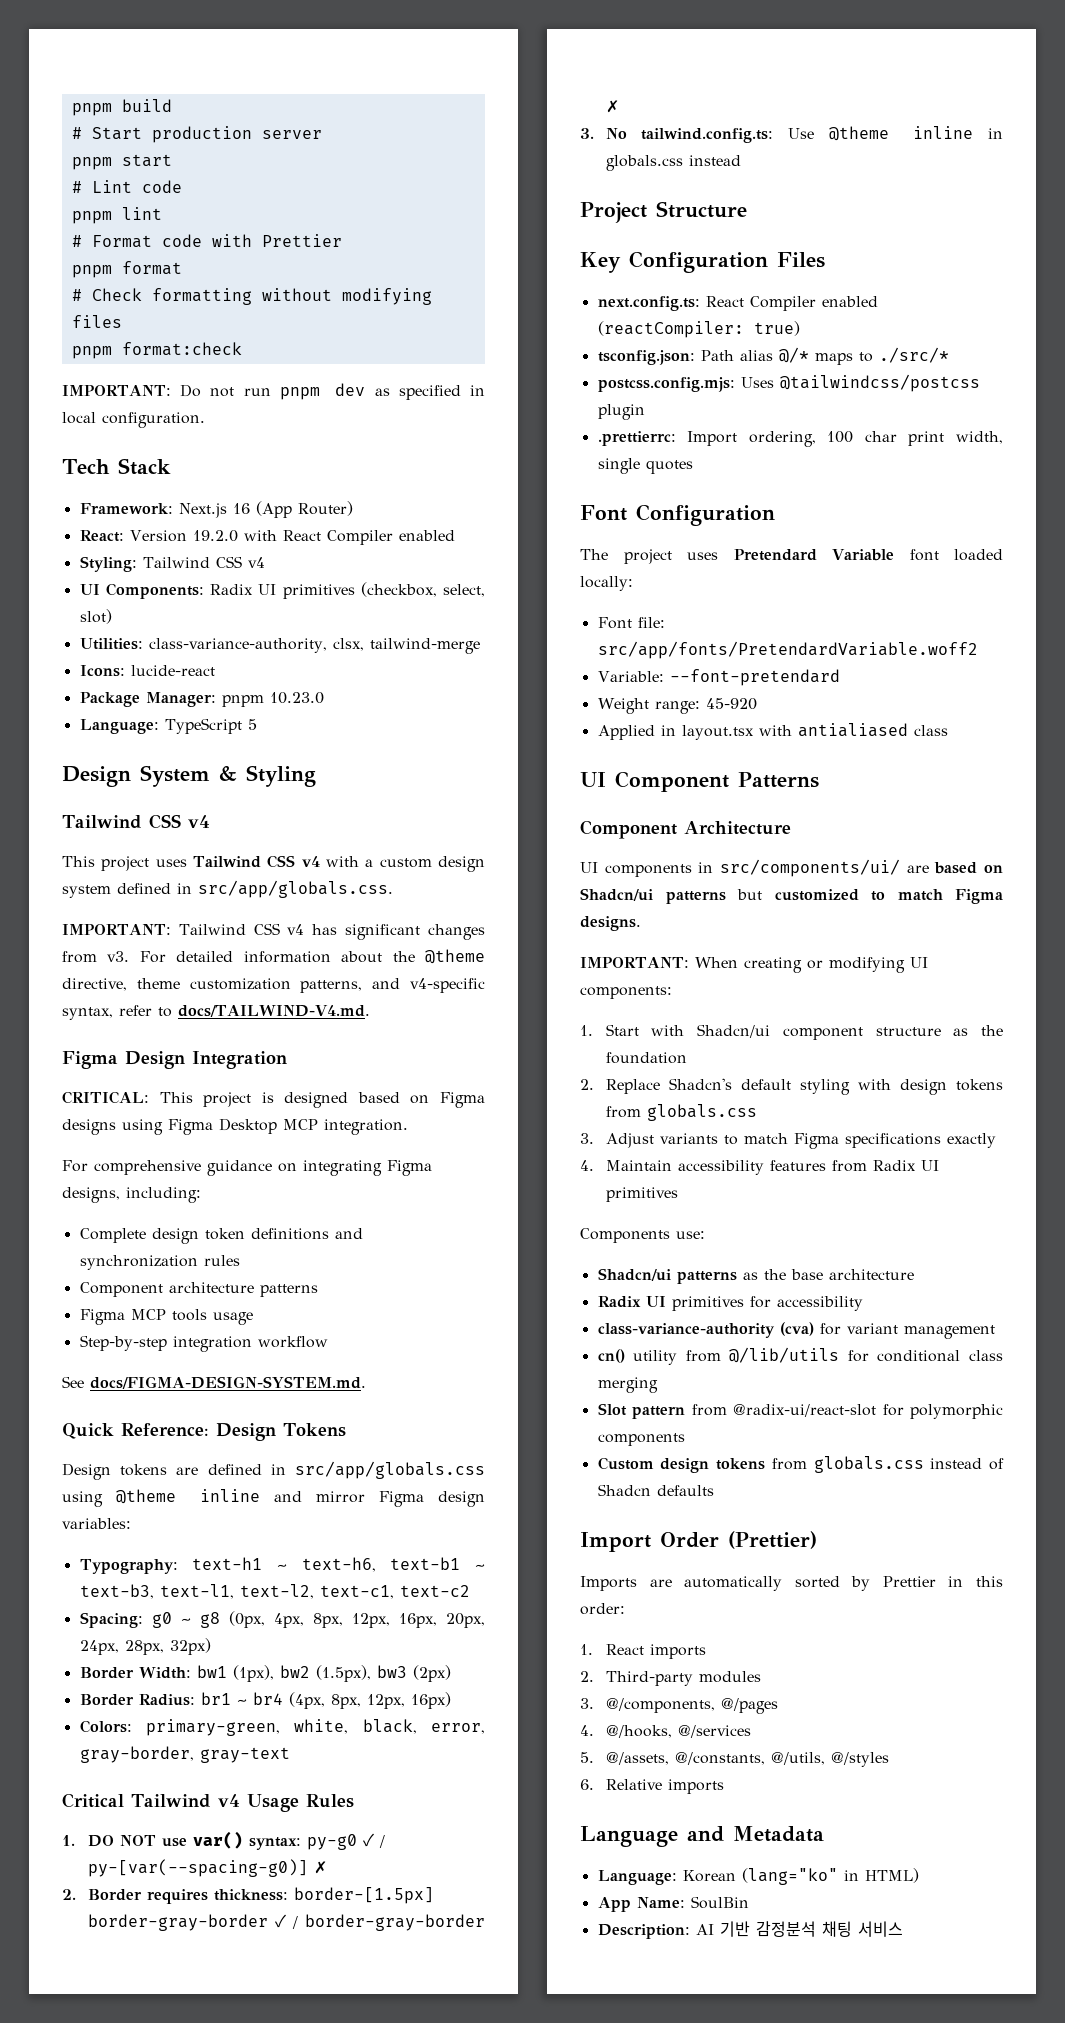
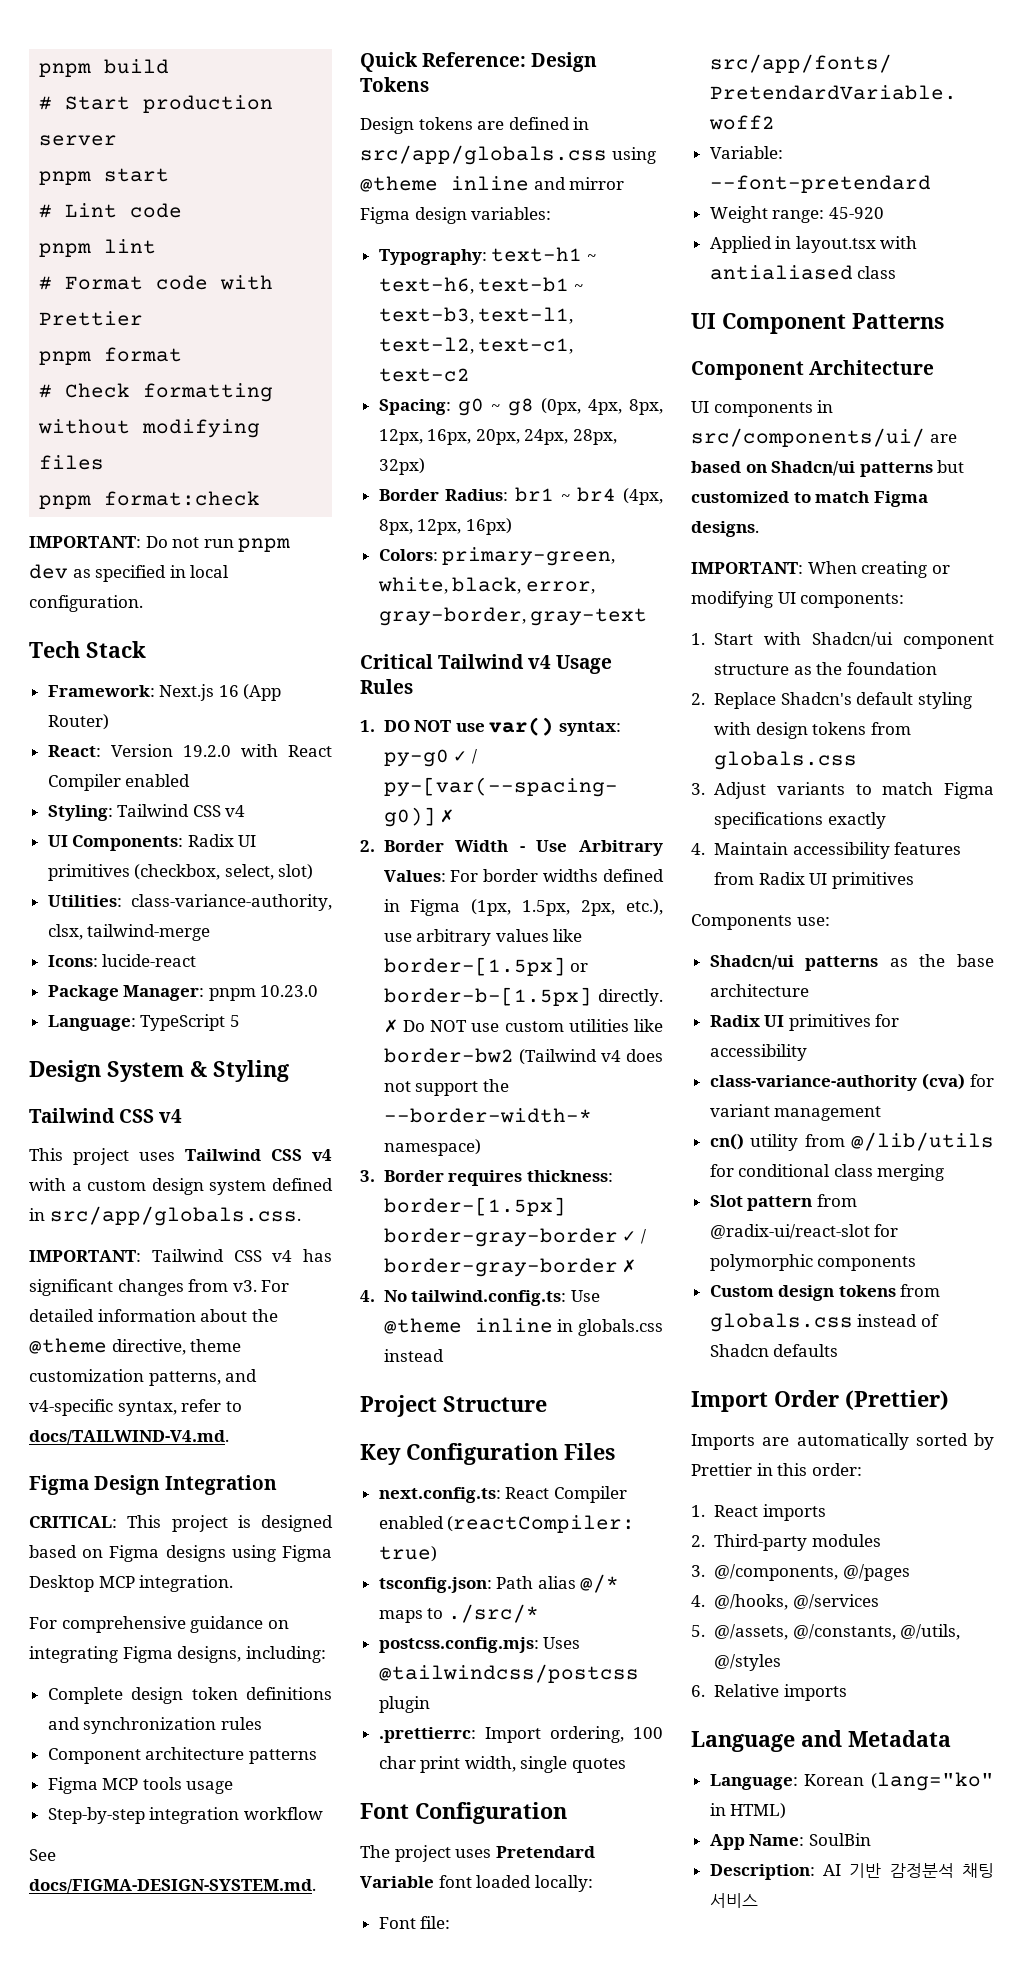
[79,1665,451,1682] // Border Width: bw1 (1px), bw2 (1.5px), bw3 (2px) -> (425, 466) none
(142, 1895) none -> [455,840,663,856] [383,869,664,882] [383,899,663,916] [383,929,583,946] [383,957,589,976] [383,987,663,1006] [383,1019,663,1033] [383,1048,663,1065] [383,1079,509,1096] [383,1108,592,1123] [383,1139,481,1156] [360,1170,444,1182] Width - Use Arbitrary Values: For border widths defined in Figma (1px, 1.5px, 2px, etc.), use arbitrary values like border-[1.5px] or border-b-[1.5px] directly. ✗ Do NOT use custom utilities like border-bw2 (Tailwind v4 does not support the --border-width-* namespace) // 3. Border
[580,128,594,139] 3. -> [360,1290,375,1302] 4.

